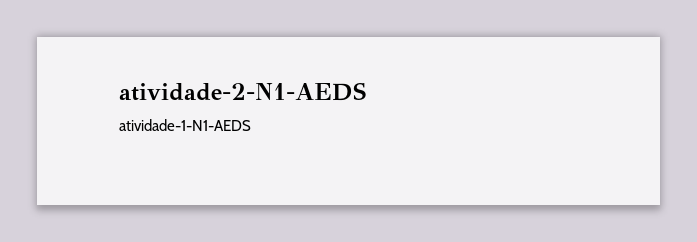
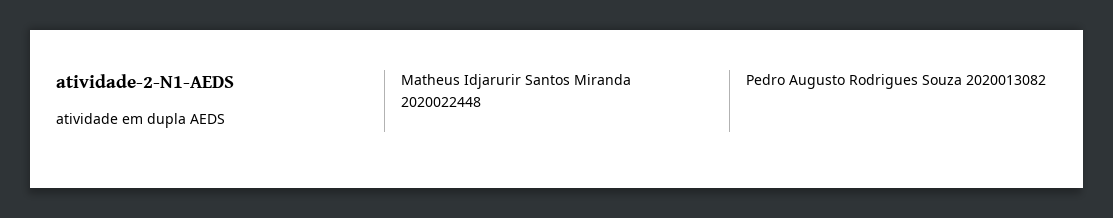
[119,119,251,131] atividade-1-N1-AEDS -> [56,113,225,128] [401,74,631,89] [401,97,481,107] [746,74,1046,89] atividade em dupla AEDS // Matheus Idjarurir Santos Miranda 2020022448 // Pedro Augusto Rodrigues Souza 2020013082

